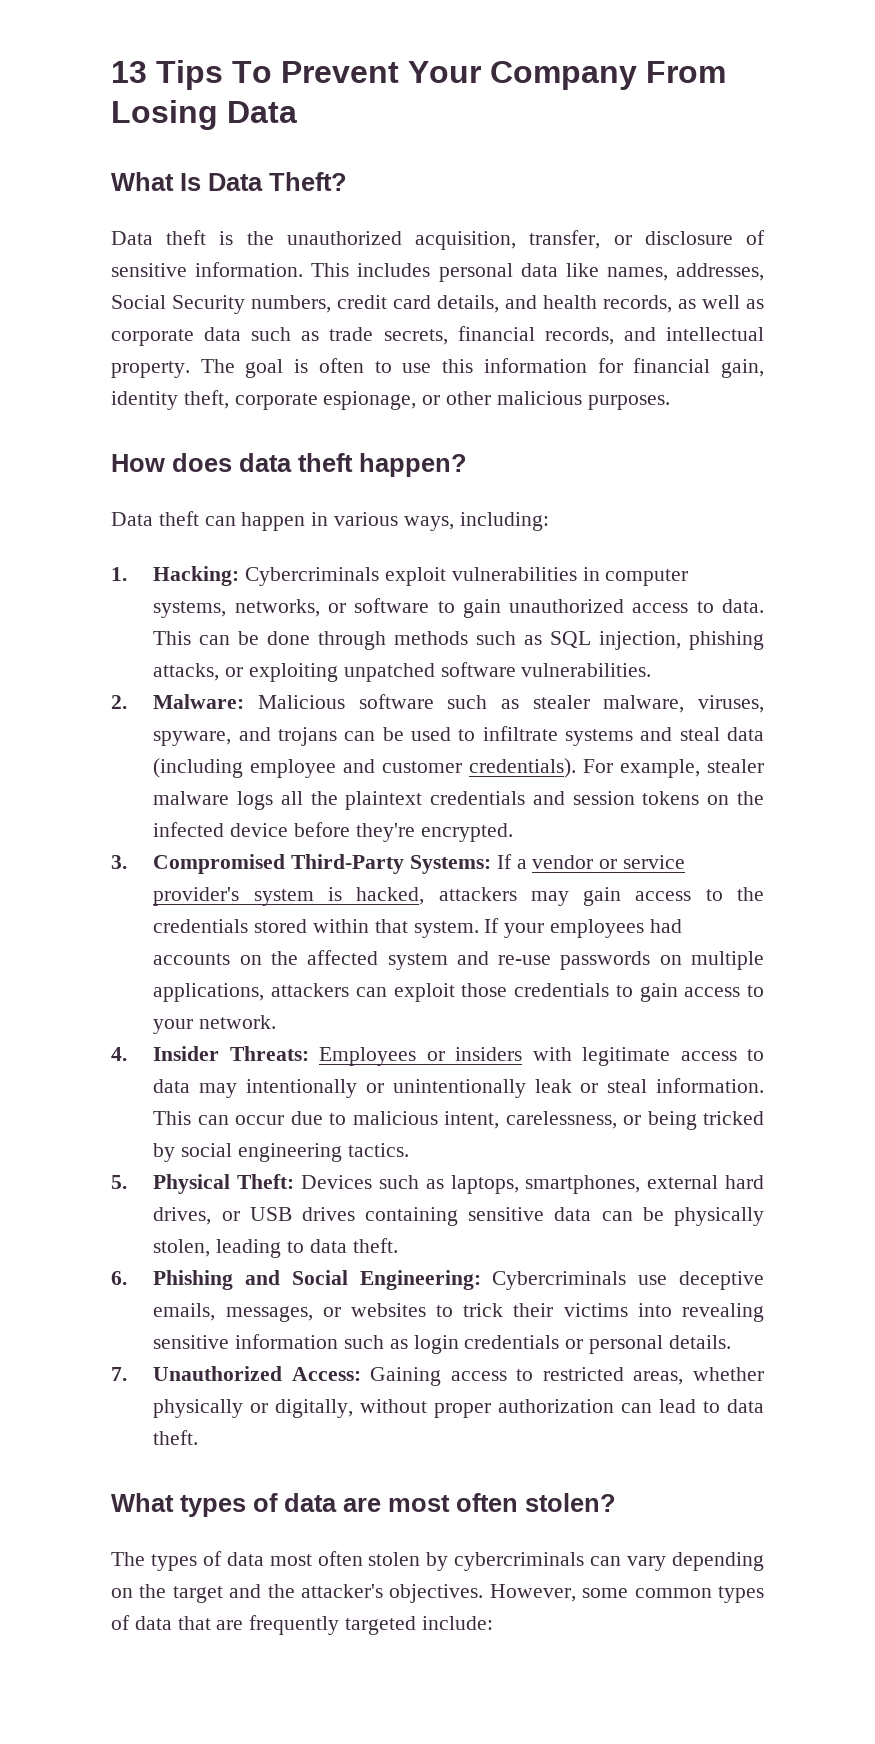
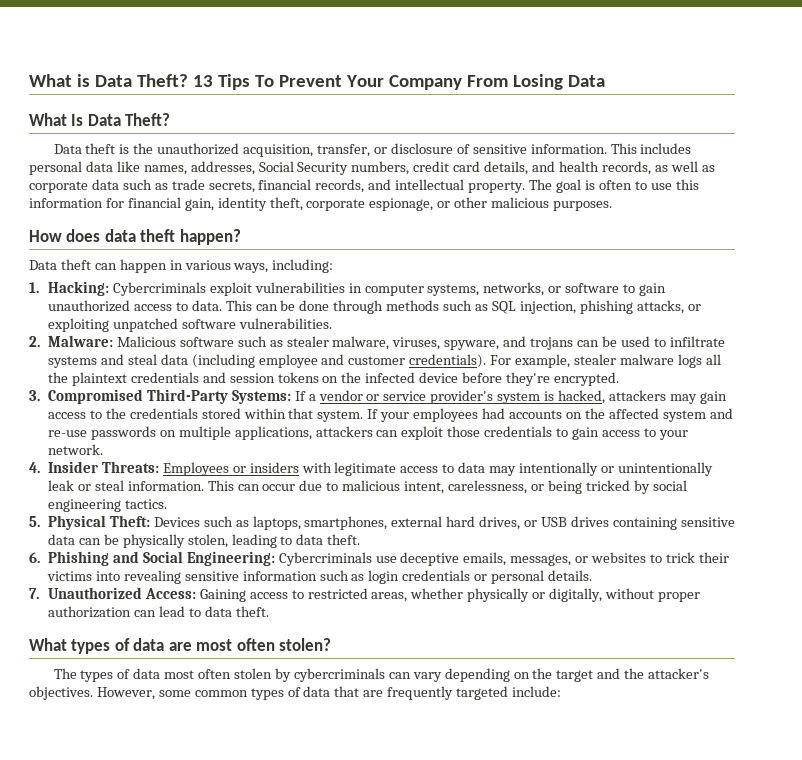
(111, 72) none -> [29,74,188,87] What is Data Theft?

